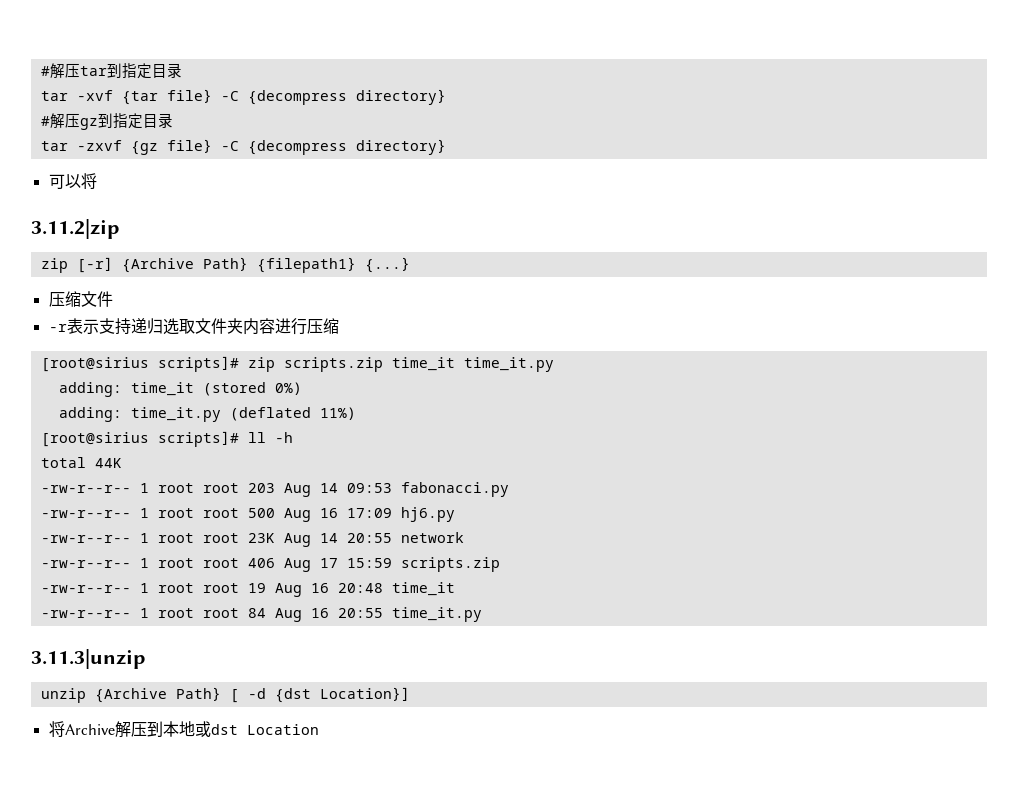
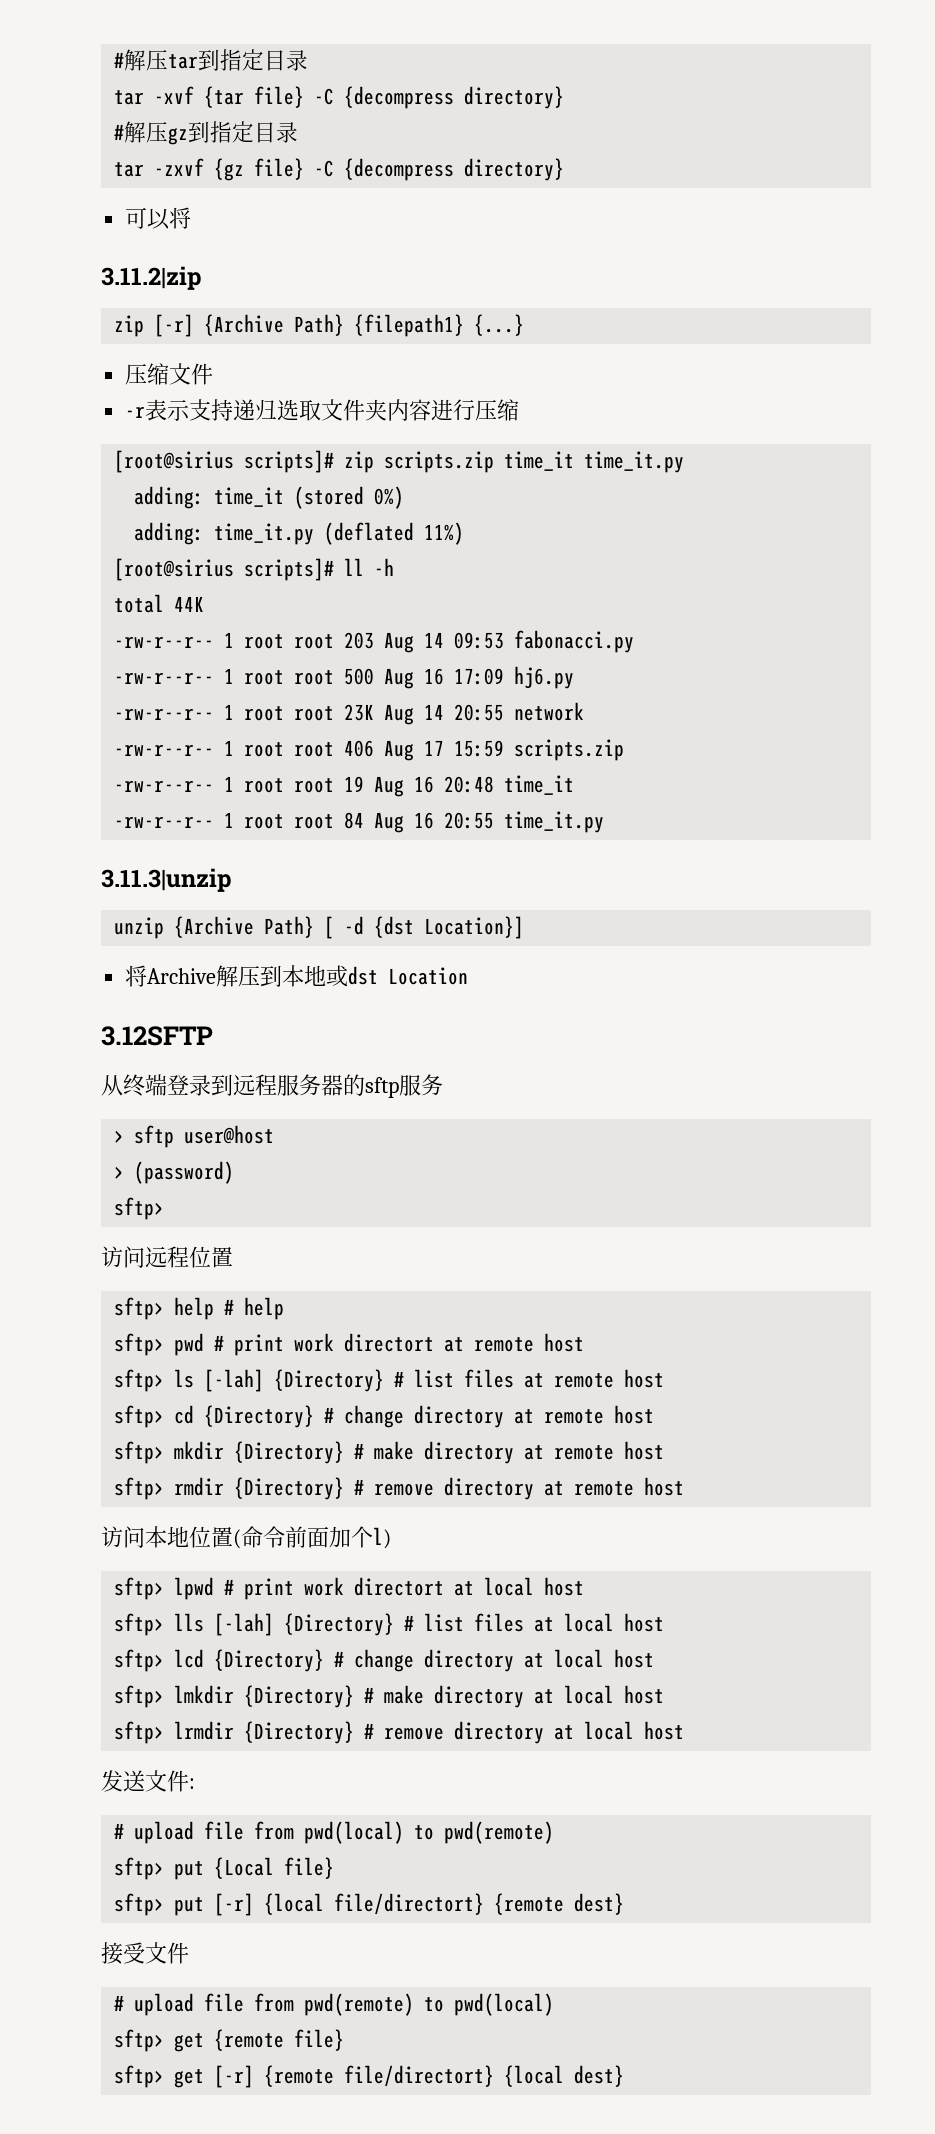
(319, 729) none -> [101,1026,213,1046] [101,1074,443,1098] [114,1125,275,1148] [114,1161,235,1184] [114,1197,165,1220] [101,1246,233,1268] [114,1297,285,1320] [114,1333,585,1356] [114,1369,665,1392] [114,1405,655,1428] [114,1441,665,1464] [114,1477,685,1500] [101,1526,391,1549] [114,1577,585,1600] [114,1613,665,1636] [114,1649,655,1672] [114,1685,665,1708] [114,1721,685,1744] [101,1770,195,1792] [114,1821,555,1844] [114,1857,335,1880] [114,1893,625,1916] [101,1942,189,1964] [114,1993,555,2016] [114,2029,345,2052] [114,2065,625,2088] // 3.12SFTP // 从终端登录到远程服务器的sftp服务 // > sftp user@host // > (password) // sftp> // 访问远程位置 // sftp> help # help // sftp> pwd # print work directort at remote host // sftp> ls [-lah] {Directory} # list files at remote host // sftp> cd {Directory} # change directory at remote host // sftp> mkdir {Directory} # make directory at remote host // sftp> rmdir {Directory} # remove directory at remote host // 访问本地位置(命令前面加个l) // sftp> lpwd # print work directort at local host // sftp> lls [-lah] {Directory} # list files at local host // sftp> lcd {Directory} # change directory at local host // sftp> lmkdir {Directory} # make directory at local host // sftp> lrmdir {Directory} # remove directory at local host // 发送文件: // # upload file from pwd(local) to pwd(remote) // sftp> put {Local file} // sftp> put [-r] {local file/directort} {remote dest} // 接受文件 // # upload file from pwd(remote) to pwd(local) // sftp> get {remote file} // sftp> get [-r] {remote file/directort} {local dest}

